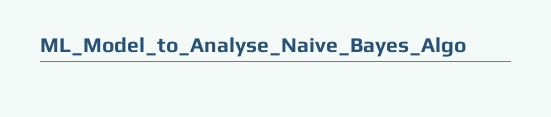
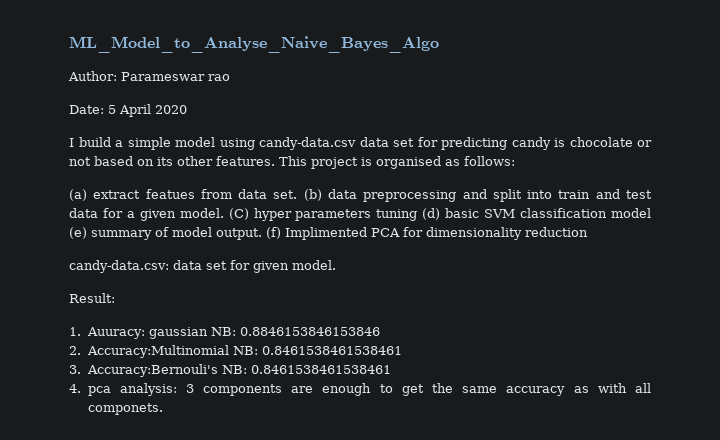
(466, 47) none -> [68,71,230,81] [69,104,187,117] [69,137,652,150] [69,156,515,169] [69,189,652,202] [69,208,651,221] [69,227,588,240] [69,260,336,273] [69,293,115,303] [69,327,380,339] [69,345,402,358] [69,364,391,377] [69,383,651,396] [87,403,163,415] // Author: Parameswar rao // Date: 5 April 2020 // I build a simple model using candy-data.csv data set for predicting candy is chocolate or not based on its other features. This project is organised as follows: // (a) extract featues from data set. (b) data preprocessing and split into train and test data for a given model. (C) hyper parameters tuning (d) basic SVM classification model (e) summary of model output. (f) Implimented PCA for dimensionality reduction // candy-data.csv: data set for given model. // Result: // 1. Auuracy: gaussian NB: 0.8846153846153846 // 2. Accuracy:Multinomial NB: 0.8461538461538461 // 3. Accuracy:Bernouli's NB: 0.8461538461538461 // 4. pca analysis: 3 components are enough to get the same accuracy as with all componets.

